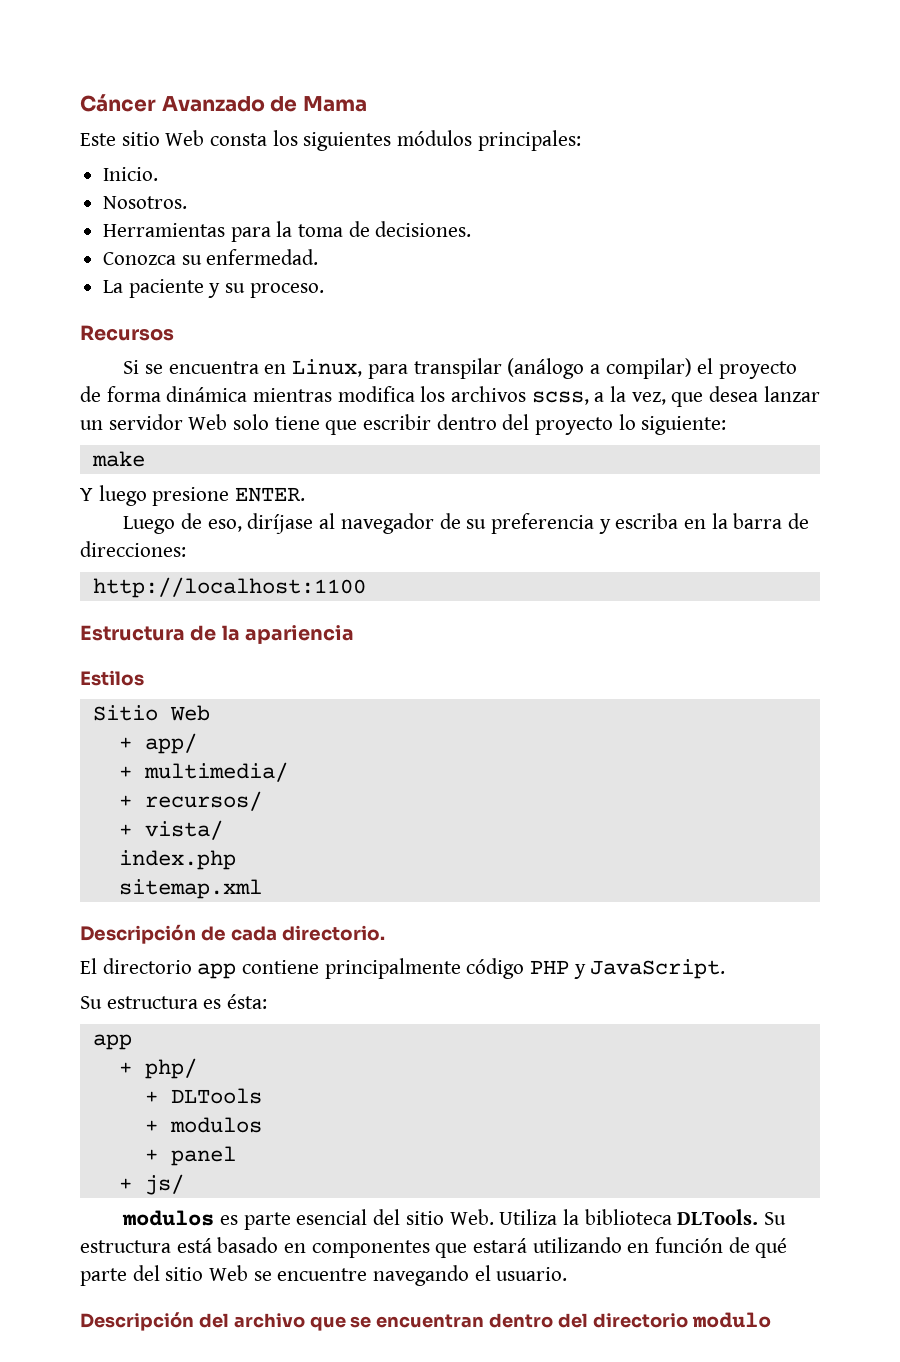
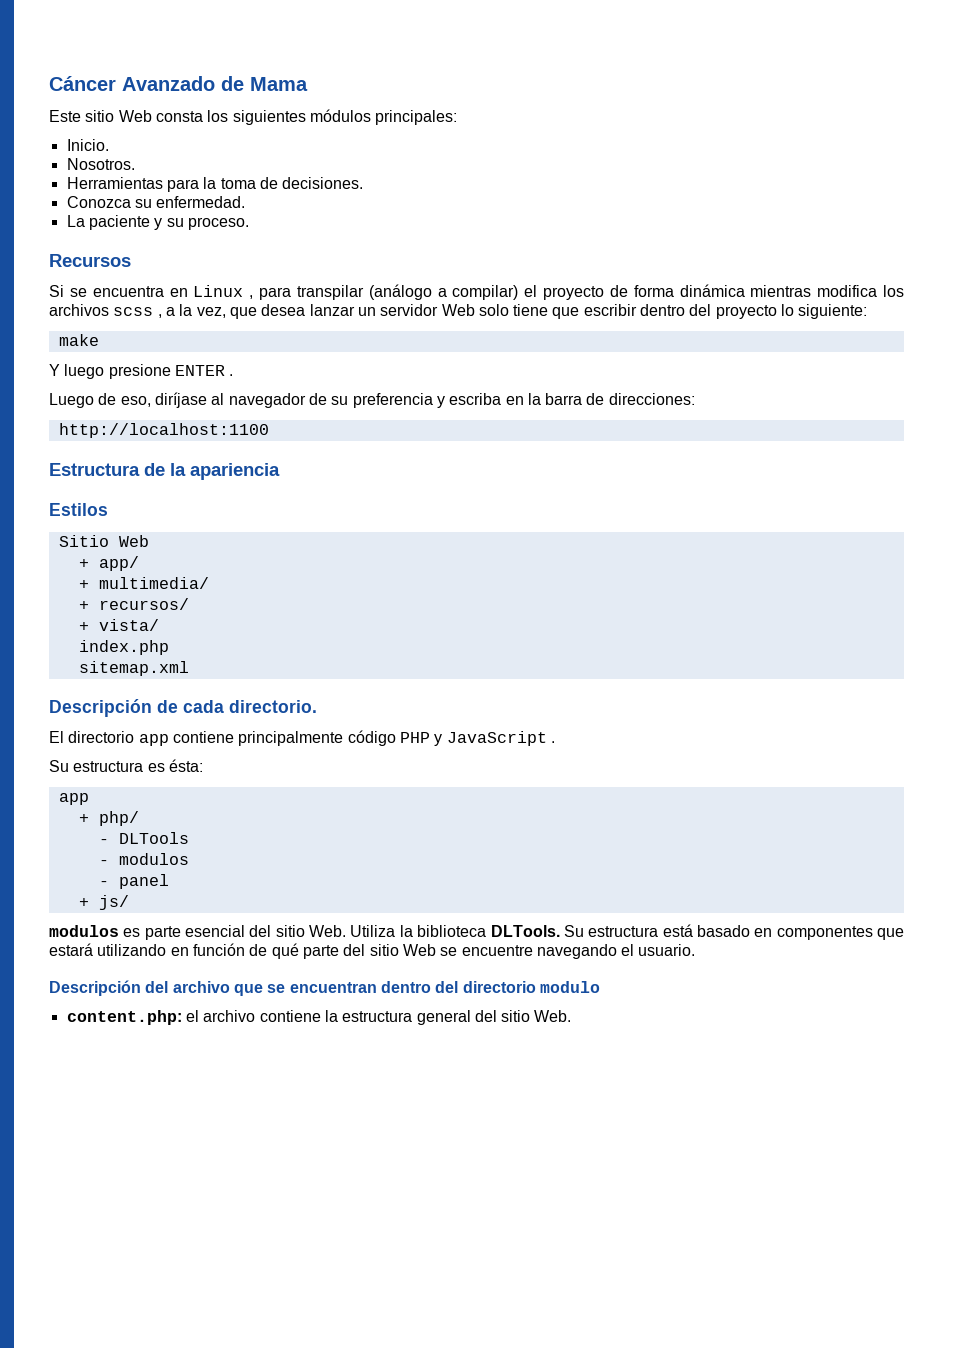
[292,359,363,377] Linux, -> [193,285,254,299] Linux ,
[531,391,589,405] scss, -> [113,307,162,318] scss ,
[235,487,306,502] ENTER. -> [174,365,234,376] ENTER .
[590,959,726,979] JavaScript. -> [446,731,555,746] JavaScript .
[144,1091,158,1103] + -> [98,839,109,844] -
[144,1120,158,1132] + -> [98,860,109,865] -
[144,1149,158,1161] + -> [98,881,109,886] -
(771, 1320) none -> [66,1010,572,1025] // content.php: el archivo contiene la estructura general del sitio Web.

